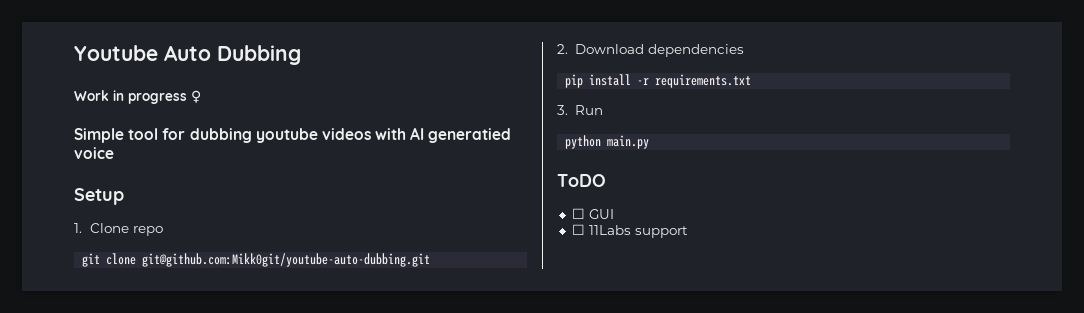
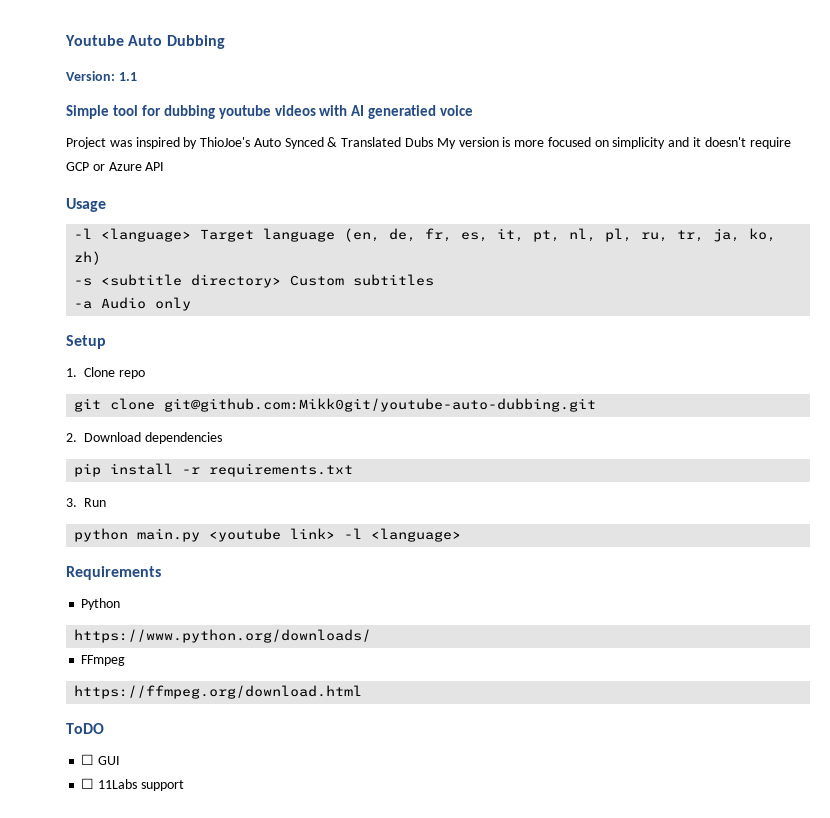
[74,90,201,104] Work in progress ♀ -> [66,71,137,81] Version: 1.1
(114, 153) none -> [66,137,791,149] [66,162,165,171] [66,198,106,212] [74,228,777,242] [74,251,102,265] [74,274,435,288] [74,297,192,311] // Project was inspired by ThioJoe's Auto Synced & Translated Dubs My version is more focused on simplicity and it doesn't require GCP or Azure API // Usage // -l <language> Target language (en, de, fr, es, it, pt, nl, pl, ru, tr, ja, ko, zh) // -s <subtitle directory> Custom subtitles // -a Audio only
(650, 142) none -> [209,528,462,542] [66,566,161,580] [81,598,121,610] [74,629,372,643] [81,655,126,666] [74,685,363,699] <youtube link> -l <language> // Requirements // Python // https://www.python.org/downloads/ // FFmpeg // https://ffmpeg.org/download.html

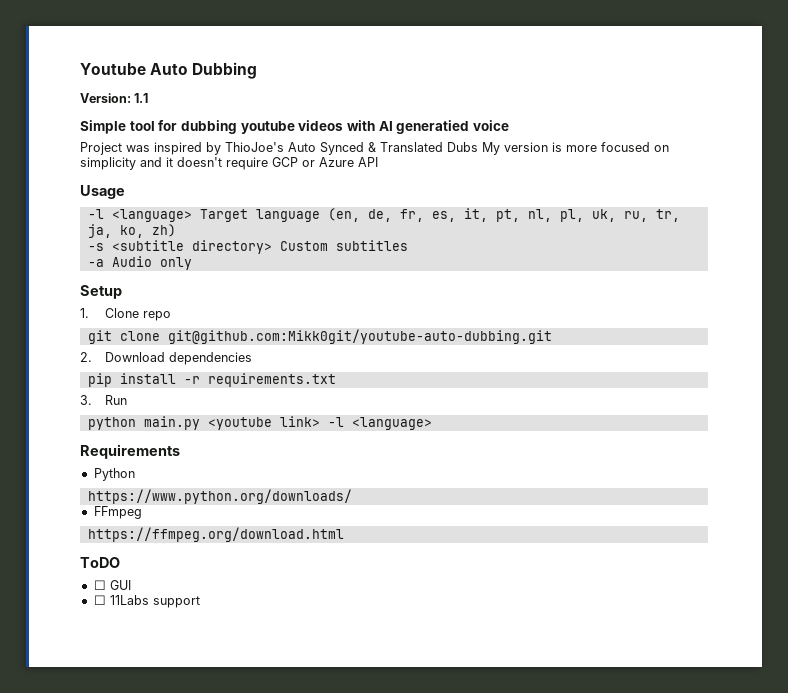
(633, 235) none -> [591,209,616,222] uk,

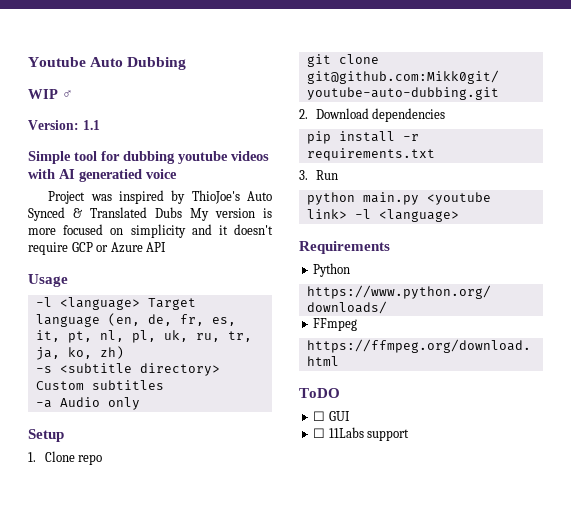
(258, 70) none -> [28,89,73,99] // WIP ♂

